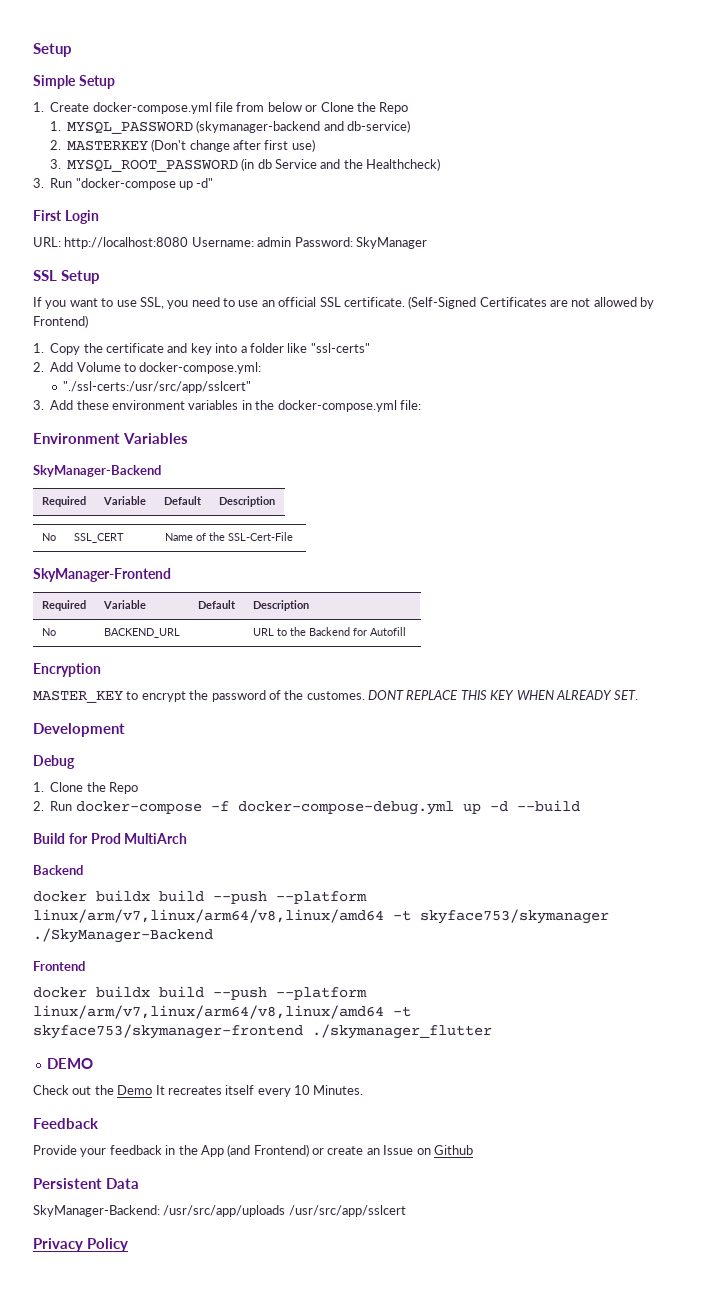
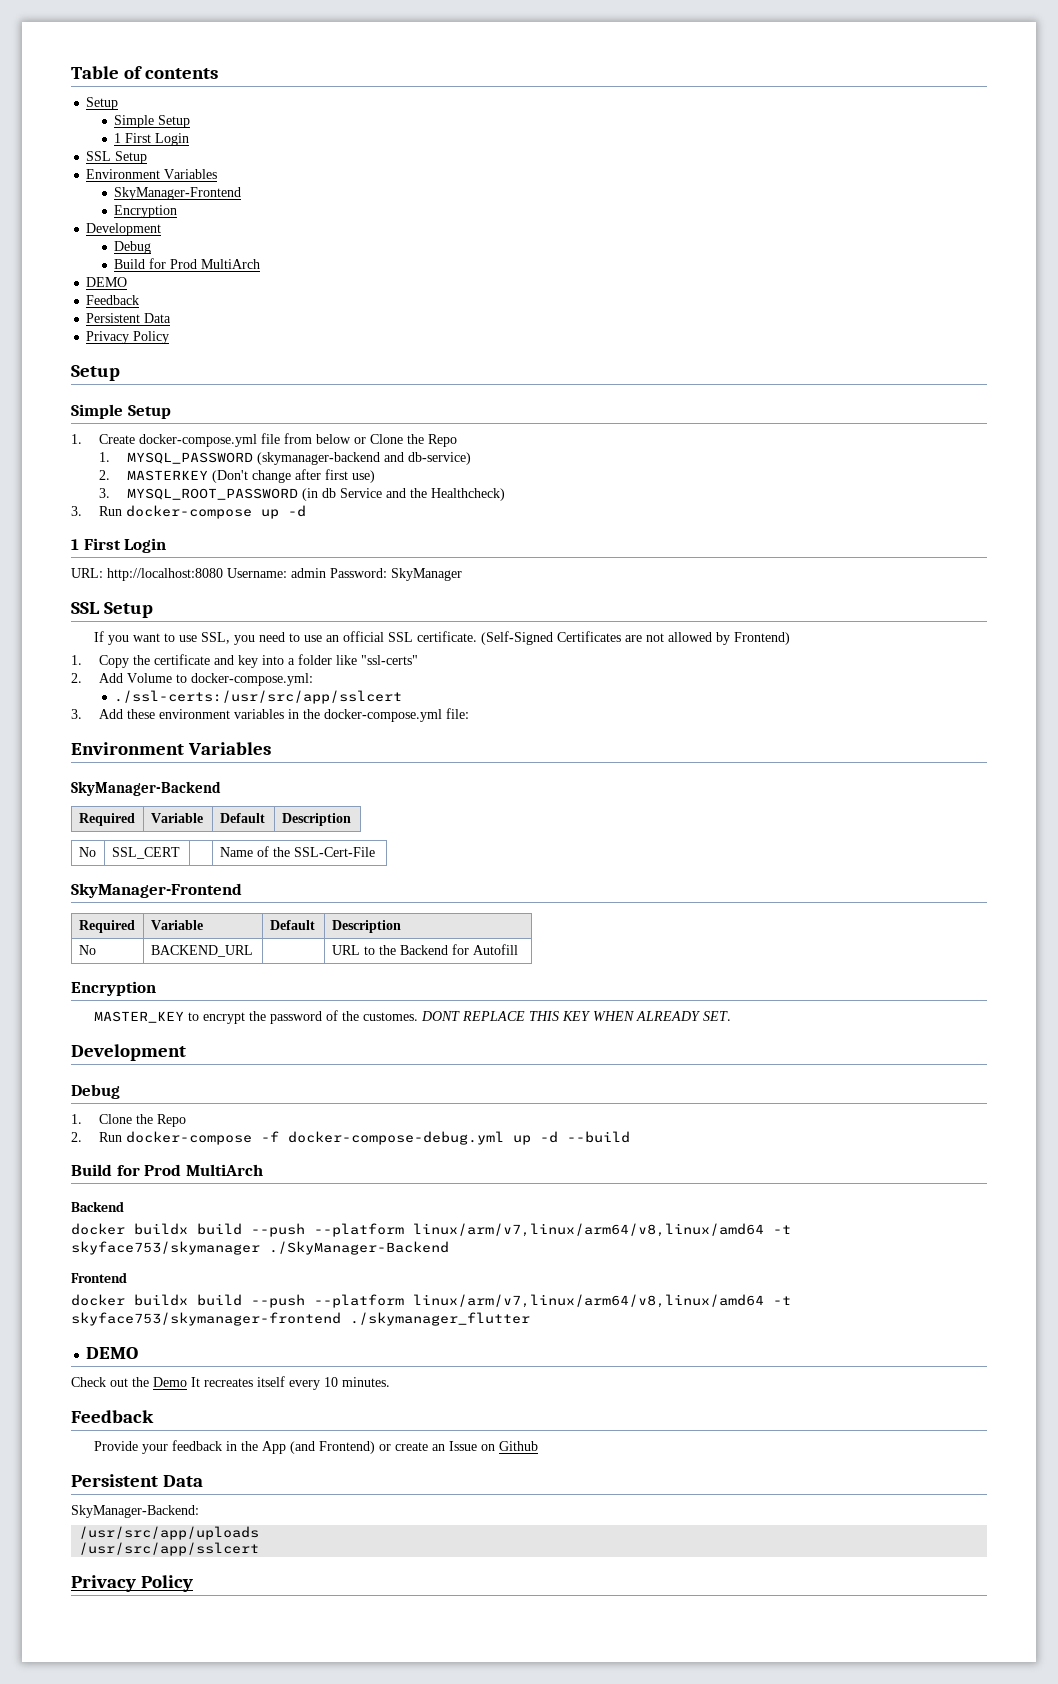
(33, 50) none -> [71,66,219,79] [86,97,119,110] [114,115,191,128] [114,133,190,146] [86,151,148,164] [86,169,218,179] [114,187,242,200] [114,205,178,218] [86,223,162,236] [114,241,152,254] [114,258,261,269] [86,277,128,287] [86,295,140,305] [86,313,172,323] [86,331,170,344] Table of contents // Setup // Simple Setup // 1 First Login // SSL Setup // Environment Variables // SkyManager-Frontend // Encryption // Development // Debug // Build for Prod MultiArch // DEMO // Feedback // Persistent Data // Privacy Policy //
[75,178,214,190] "docker-compose up -d" // -> [125,505,306,519] [71,539,79,550] docker-compose up -d // 1
[63,381,252,393] "./ssl-certs:/usr/src/app/sslcert" -> [114,690,403,704] ./ssl-certs:/usr/src/app/sslcert
[313,1085,364,1095] Minutes. -> [342,1377,390,1387] minutes.
(160, 1211) none -> (199, 1511) //
(286, 1211) none -> (260, 1533) //

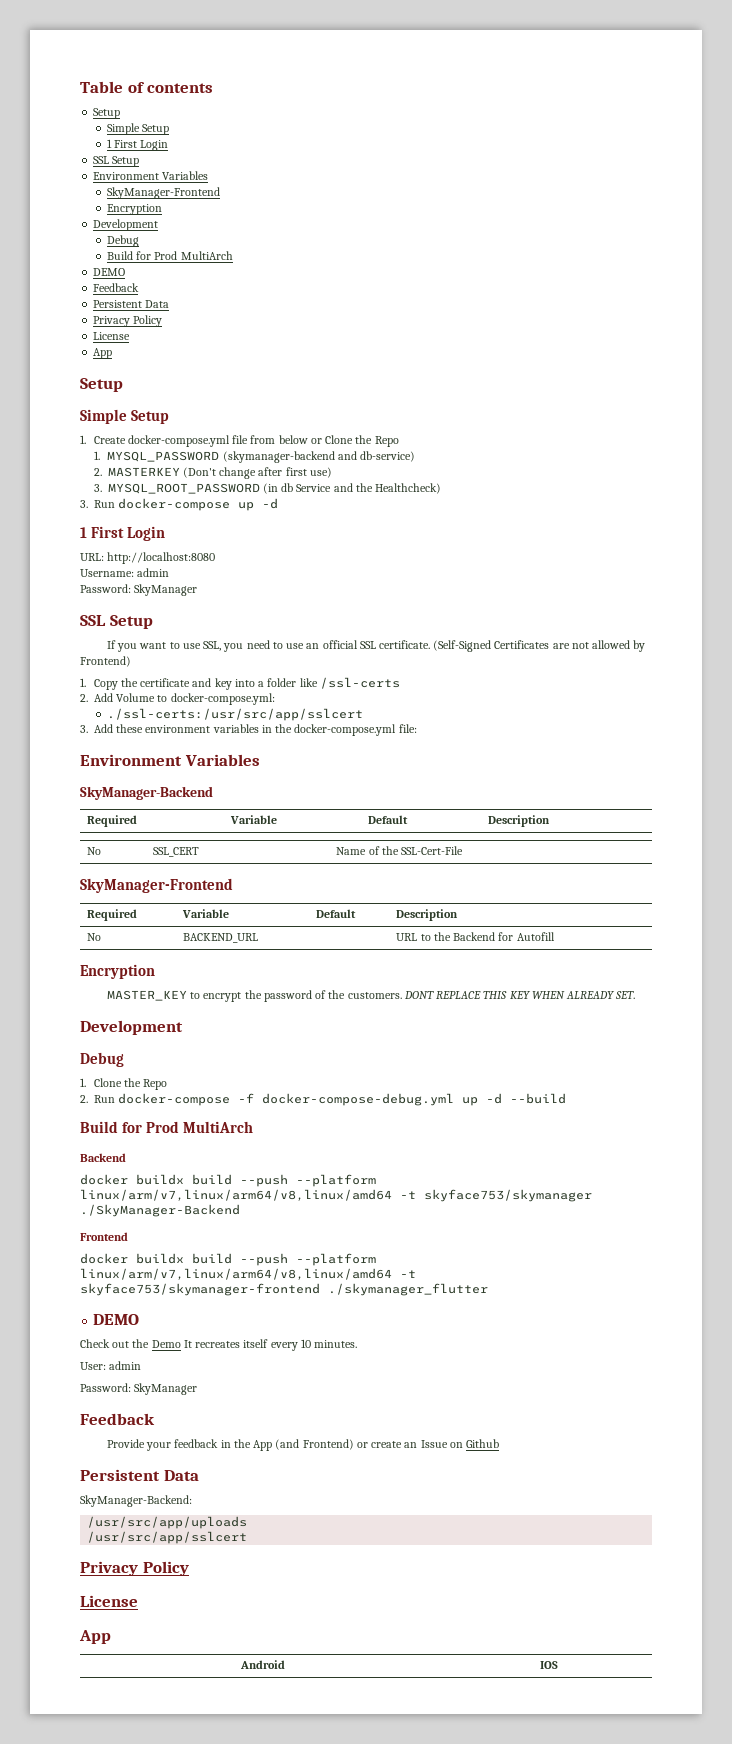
(170, 337) none -> [93,332,131,340] [93,348,113,359] // License // App
(223, 574) none -> (216, 558) //
(326, 573) none -> (170, 572) //
[360,655,418,665] "ssl-certs" -> [319,677,400,689] /ssl-certs
[362,1012,418,1021] customes. -> [347,992,402,999] customers.
(390, 1382) none -> [80,1361,142,1370] [80,1383,198,1395] // User: admin // Password: SkyManager
(194, 1583) none -> [80,1595,138,1607] [79,1630,111,1644] [240,1660,285,1669] [539,1661,558,1669] // License // App // Android | IOS

